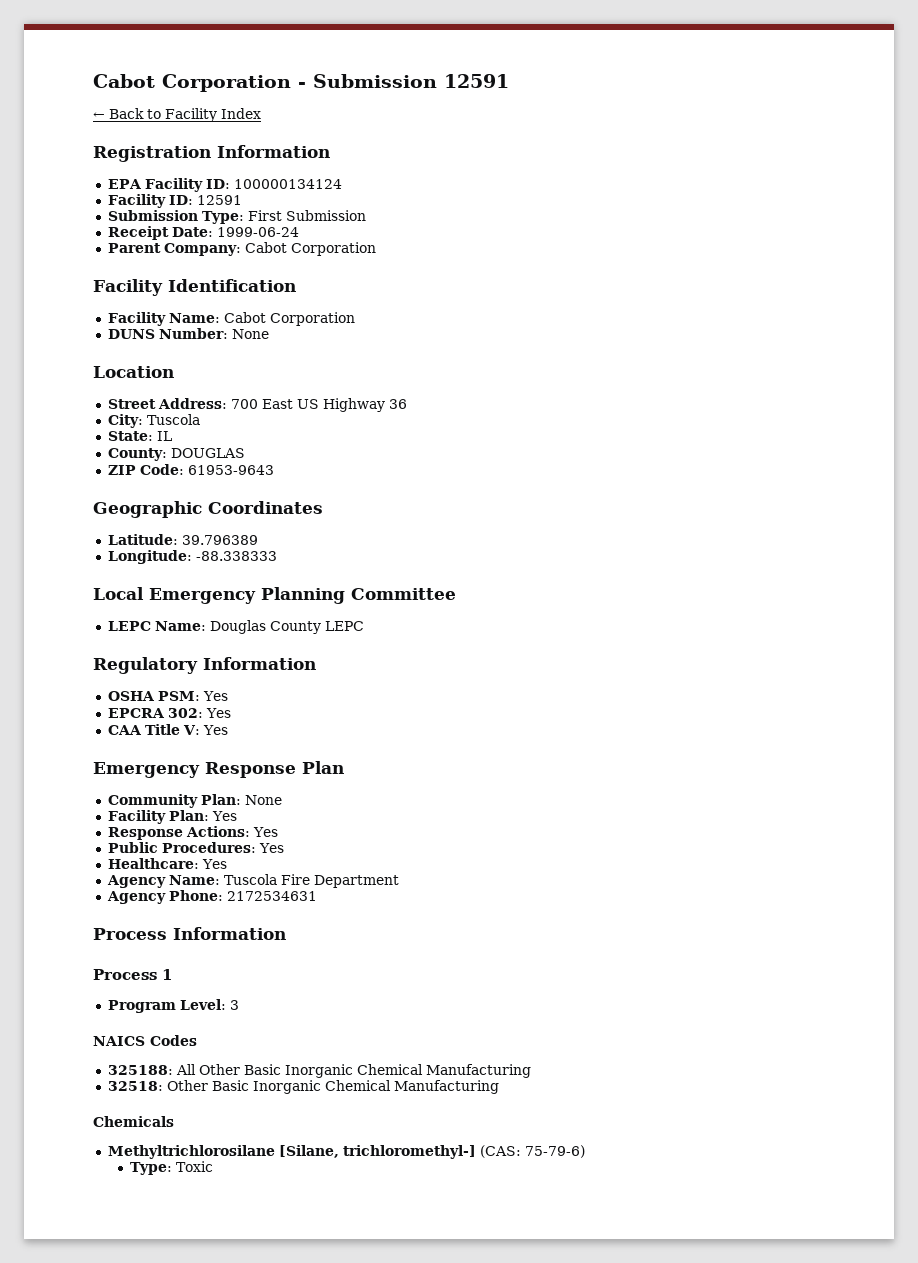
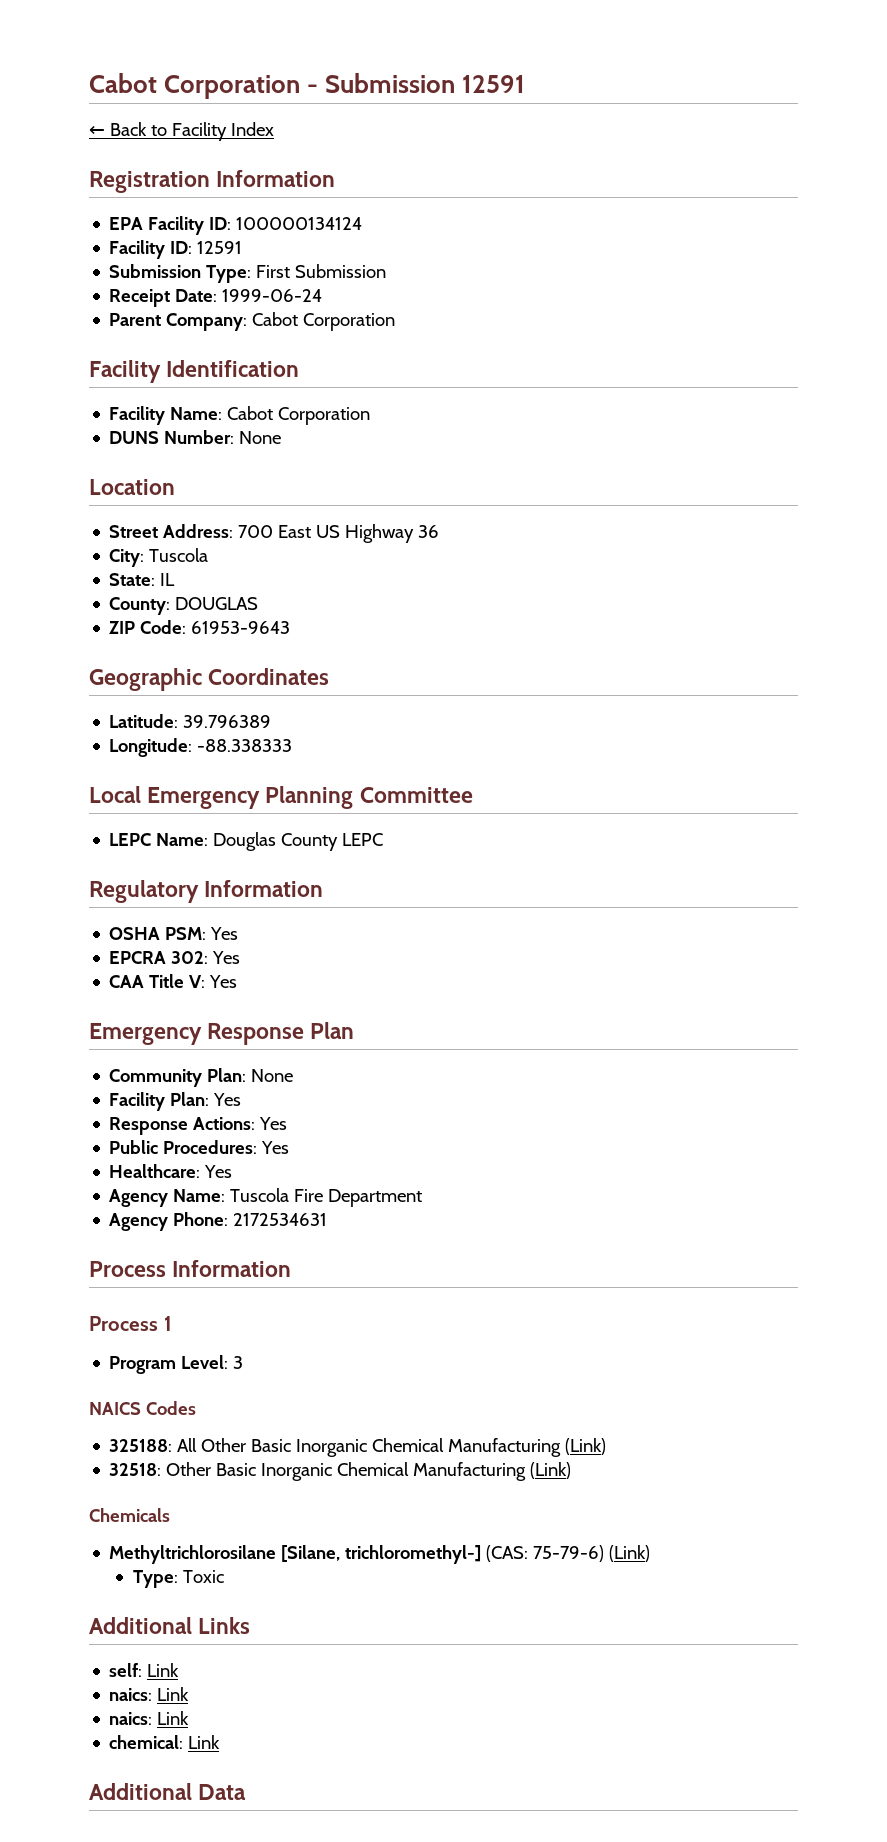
(531, 1071) none -> [565,1438,607,1455] (Link)
(499, 1087) none -> [530,1462,572,1479] (Link)
(585, 1151) none -> [609,1545,651,1562] (Link)
(214, 1166) none -> [89,1617,251,1634] [109,1663,180,1677] [109,1687,190,1701] [109,1711,190,1725] [109,1735,221,1749] [89,1783,247,1800] // Additional Links // self: Link // naics: Link // naics: Link // chemical: Link // Additional Data

